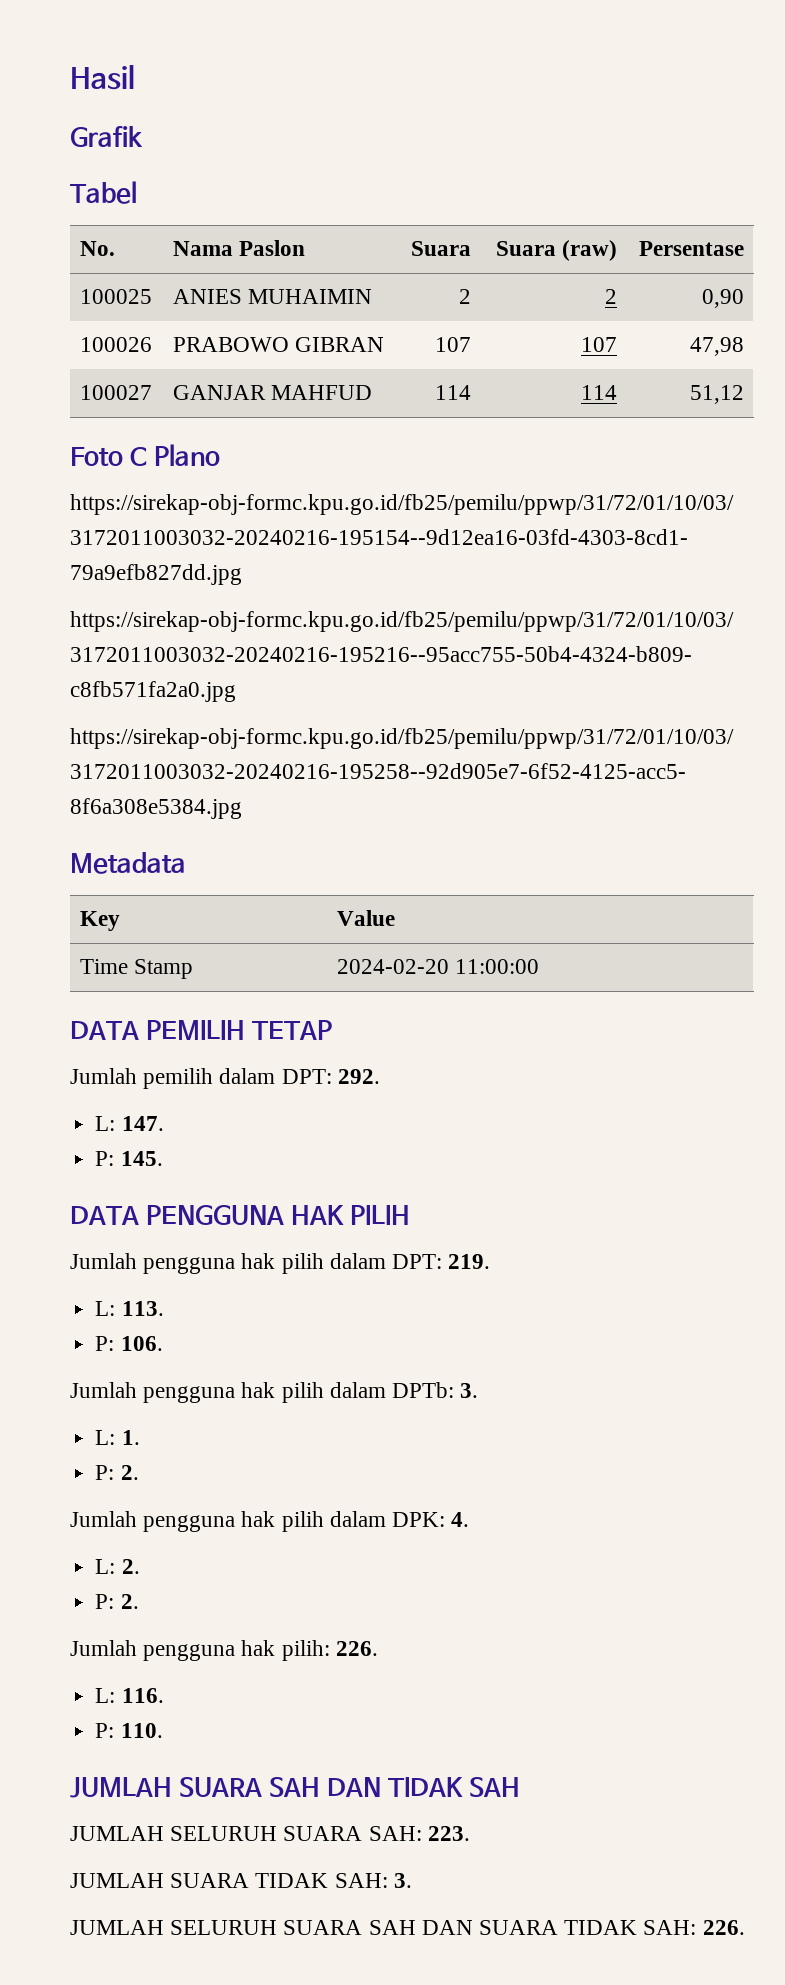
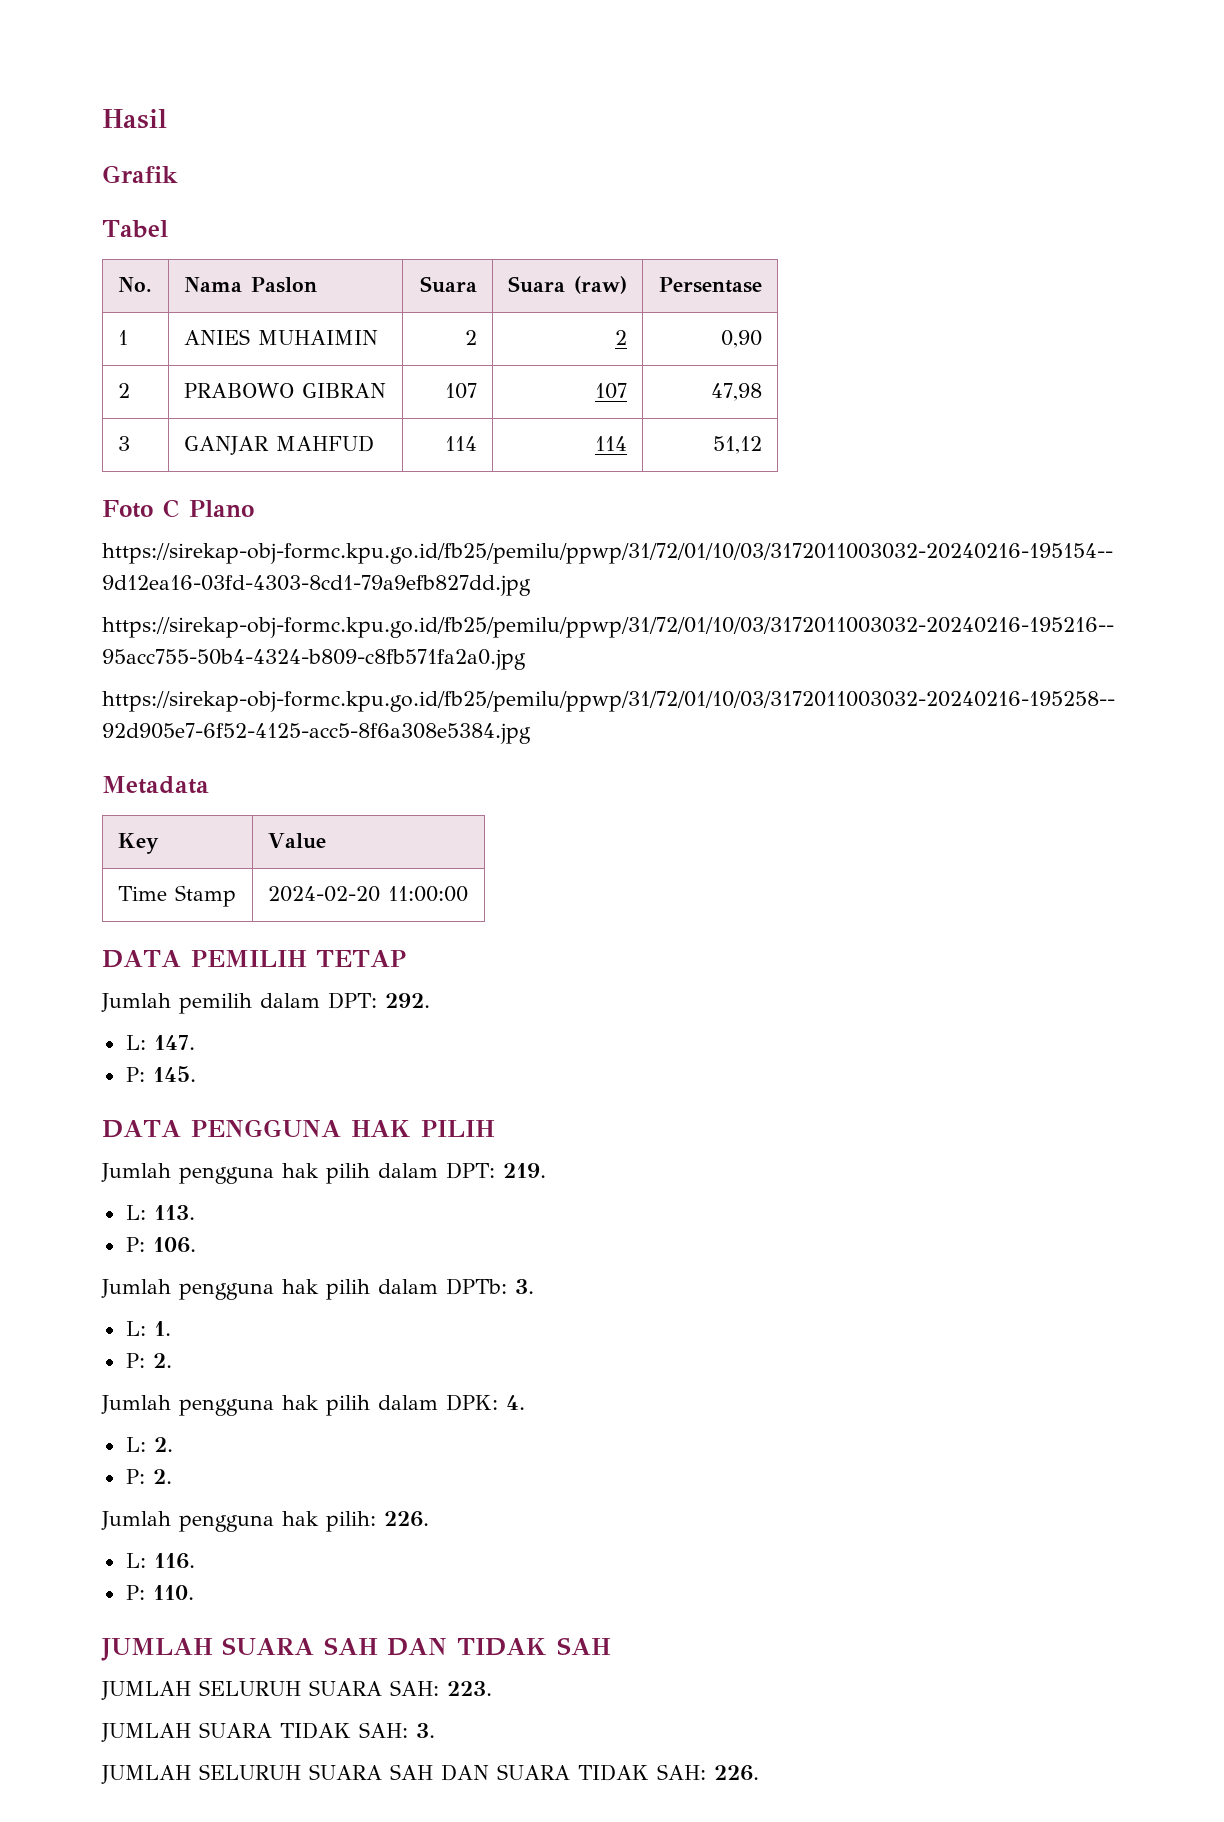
[80,289,153,304] 100025 -> [117,330,128,345] 1
[80,337,153,352] 100026 -> [117,383,130,398] 2
[80,385,153,400] 100027 -> [117,436,130,451] 3

